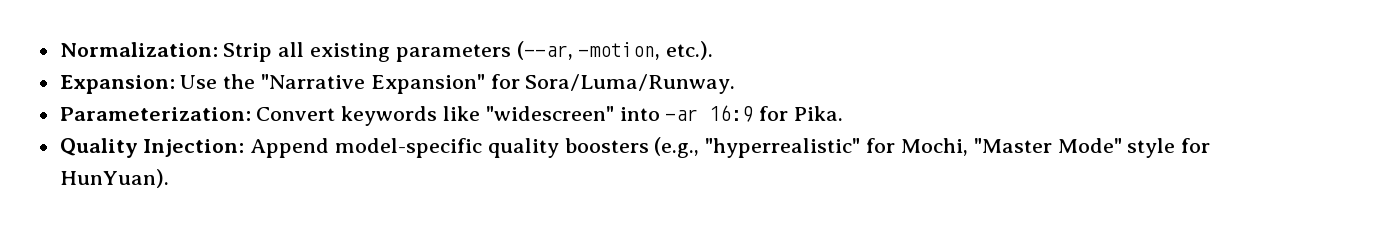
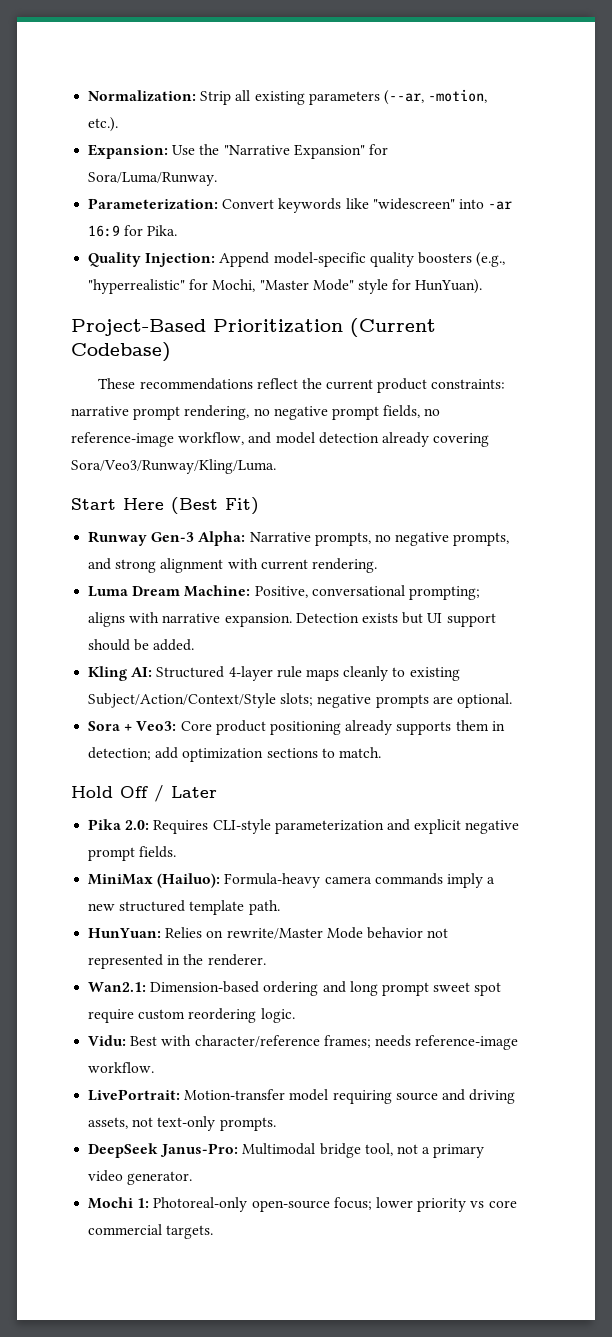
(169, 178) none -> [71,318,436,337] [71,342,171,362] [98,378,506,393] [71,405,441,420] [71,432,490,447] [71,459,276,474] [71,497,259,515] [88,531,510,546] [88,558,377,573] [88,585,480,600] [88,612,496,627] [88,639,195,651] [88,666,460,681] [88,693,512,708] [88,720,505,735] [88,747,381,762] [71,785,217,802] [88,819,520,834] [88,846,177,861] [88,873,496,888] [88,900,280,915] [88,927,449,939] [88,954,266,969] [88,981,502,996] [88,1008,295,1023] [88,1035,519,1050] [88,1062,155,1073] [88,1089,516,1104] [88,1116,276,1131] [88,1143,485,1158] [88,1170,193,1185] [88,1197,517,1212] [88,1224,214,1239] // Project-Based Prioritization (Current Codebase) // These recommendations reflect the current product constraints: narrative prompt rendering, no negative prompt fields, no reference-image workflow, and model detection already covering Sora/Veo3/Runway/Kling/Luma. // Start Here (Best Fit) // Runway Gen-3 Alpha: Narrative prompts, no negative prompts, and strong alignment with current rendering. // Luma Dream Machine: Positive, conversational prompting; aligns with narrative expansion. Detection exists but UI support should be added. // Kling AI: Structured 4-layer rule maps cleanly to existing Subject/Action/Context/Style slots; negative prompts are optional. // Sora + Veo3: Core product positioning already supports them in detection; add optimization sections to match. // Hold Off / Later // Pika 2.0: Requires CLI-style parameterization and explicit negative prompt fields. // MiniMax (Hailuo): Formula-heavy camera commands imply a new structured template path. // HunYuan: Relies on rewrite/Master Mode behavior not represented in the renderer. // Wan2.1: Dimension-based ordering and long prompt sweet spot require custom reordering logic. // Vidu: Best with character/reference frames; needs reference-image workflow. // LivePortrait: Motion-transfer model requiring source and driving assets, not text-only prompts. // DeepSeek Janus-Pro: Multimodal bridge tool, not a primary video generator. // Mochi 1: Photoreal-only open-source focus; lower priority vs core commercial targets.

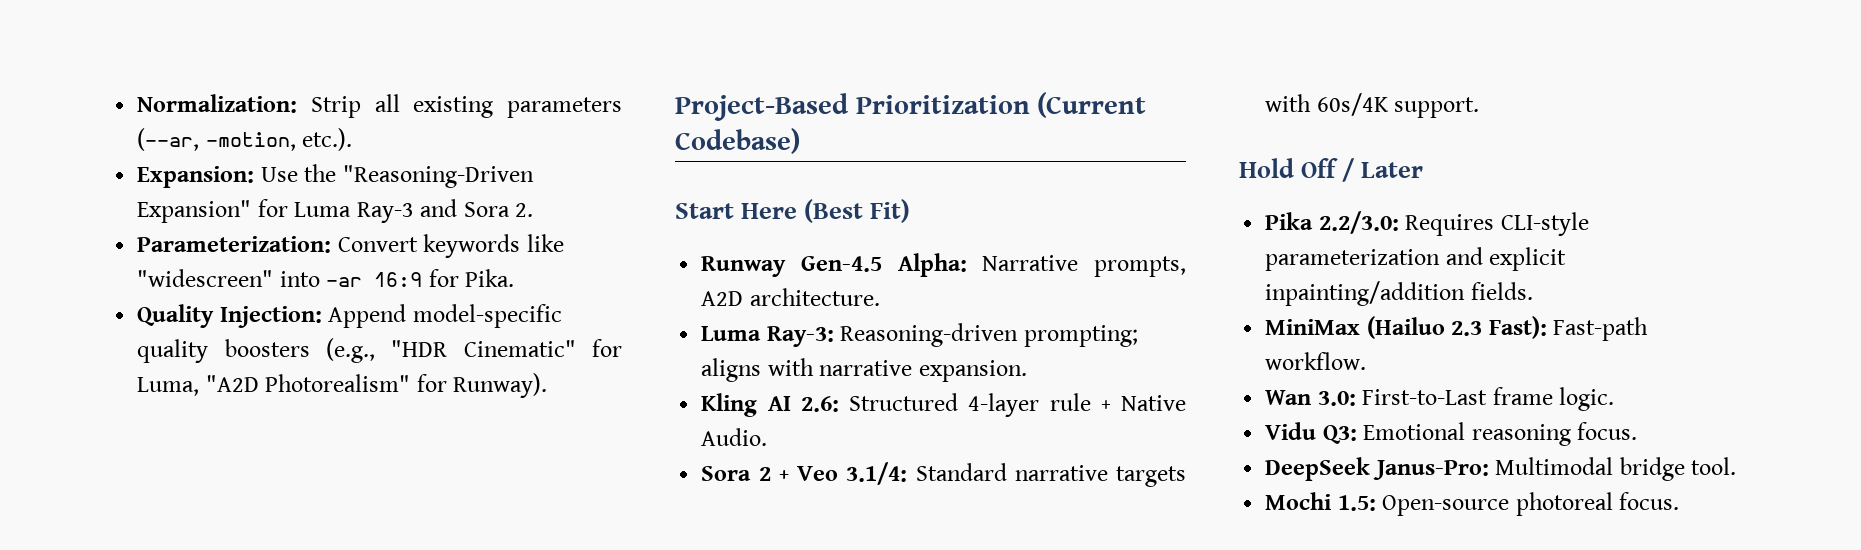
[223,145,290,155] "Narrative -> [342,165,534,188] "Reasoning-Driven
[88,172,218,186] Sora/Luma/Runway. -> [294,199,534,223] Luma Ray-3 and Sora 2.
[88,279,483,294] [71,318,436,337] [71,342,171,362] [98,378,506,393] [71,405,441,420] [71,432,490,447] [71,459,276,474] "hyperrealistic" for Mochi, "Master Mode" style for HunYuan). // Project-Based Prioritization (Current Codebase) // These recommendations reflect the current product constraints: narrative prompt rendering, no negative prompt fields, no reference-image workflow, and model detection already covering Sora/Veo3/Runway/Kling/Luma. -> [391,339,622,357] [137,373,548,398] [675,92,1147,121] [675,128,800,154] "HDR Cinematic" for Luma, "A2D Photorealism" for Runway). // Project-Based Prioritization (Current Codebase)
[151,532,195,542] Gen-3 -> [801,256,883,272] Gen-4.5
[374,532,510,546] [88,558,377,573] [88,585,405,598] no negative prompts, and strong alignment with current rendering. // Luma Dream Machine: Positive, conversational -> [701,288,880,306] [701,323,1019,347] A2D architecture. // Luma Ray-3: Reasoning-driven
[295,612,496,627] [88,639,195,651] Detection exists but UI support should be added. -> (1027, 371) none
[131,667,153,677] AI: -> [767,396,839,412] AI 2.6:
[305,666,460,681] [88,693,512,708] [88,720,505,735] [88,747,381,762] maps cleanly to existing Subject/Action/Context/Style slots; negative prompts are optional. // Sora + Veo3: Core product positioning already supports them in detection; add optimization sections to match. -> [1100,395,1186,411] [701,428,768,446] [701,462,1186,487] [1265,93,1480,118] + Native Audio. // Sora 2 + Veo 3.1/4: Standard narrative targets with 60s/4K support.
[125,820,150,830] 2.0: -> [1318,211,1399,234] 2.2/3.0:
[465,820,520,834] [88,847,136,861] negative prompt -> [1265,281,1466,306] inpainting/addition
[157,873,496,888] [88,900,280,915] [88,927,449,939] [88,954,266,969] [88,981,502,996] [88,1008,295,1023] [88,1035,519,1050] [88,1062,155,1073] [88,1089,516,1104] [88,1116,276,1131] [88,1143,485,1158] [88,1170,193,1185] [88,1197,517,1212] [88,1224,214,1239] (Hailuo): Formula-heavy camera commands imply a new structured template path. // HunYuan: Relies on rewrite/Master Mode behavior not represented in the renderer. // Wan2.1: Dimension-based ordering and long prompt sweet spot require custom reordering logic. // Vidu: Best with character/reference frames; needs reference-image workflow. // LivePortrait: Motion-transfer model requiring source and driving assets, not text-only prompts. // DeepSeek Janus-Pro: Multimodal bridge tool, not a primary video generator. // Mochi 1: Photoreal-only open-source focus; lower priority vs core commercial targets. -> [1366,316,1649,341] [1265,352,1367,370] [1265,387,1615,411] [1265,422,1638,446] [1265,457,1737,481] [1265,492,1680,516] (Hailuo 2.3 Fast): Fast-path workflow. // Wan 3.0: First-to-Last frame logic. // Vidu Q3: Emotional reasoning focus. // DeepSeek Janus-Pro: Multimodal bridge tool. // Mochi 1.5: Open-source photoreal focus.

